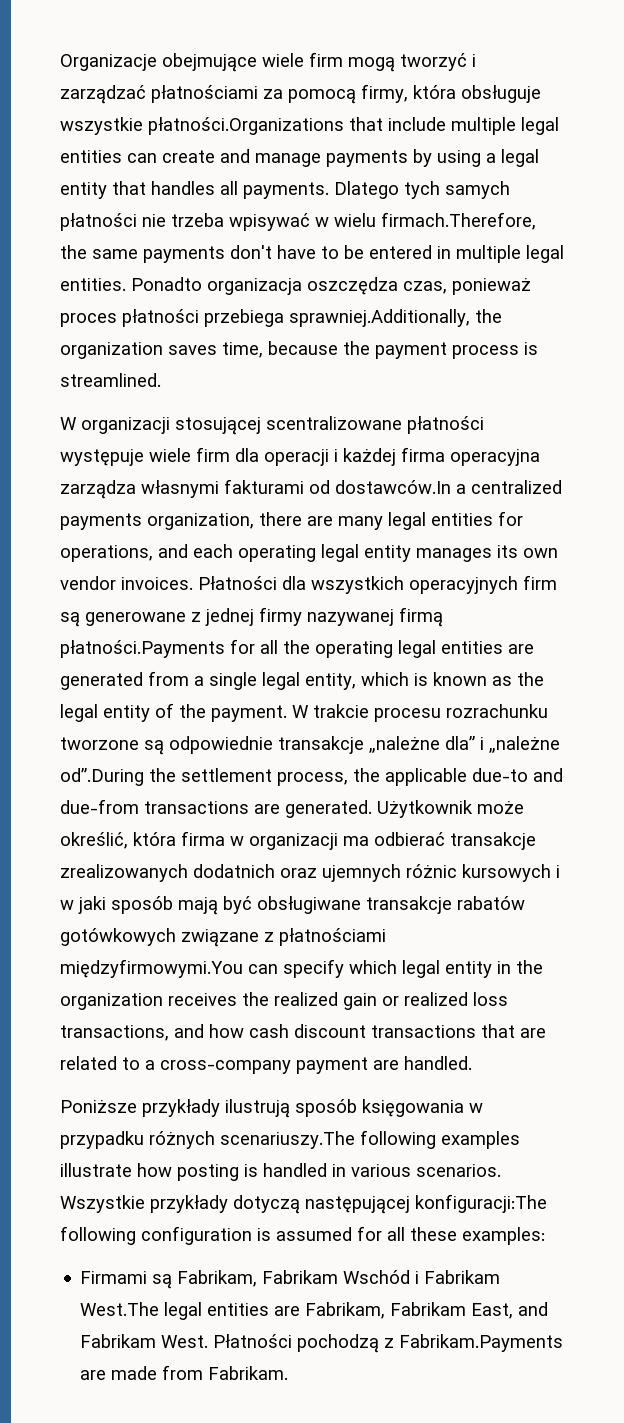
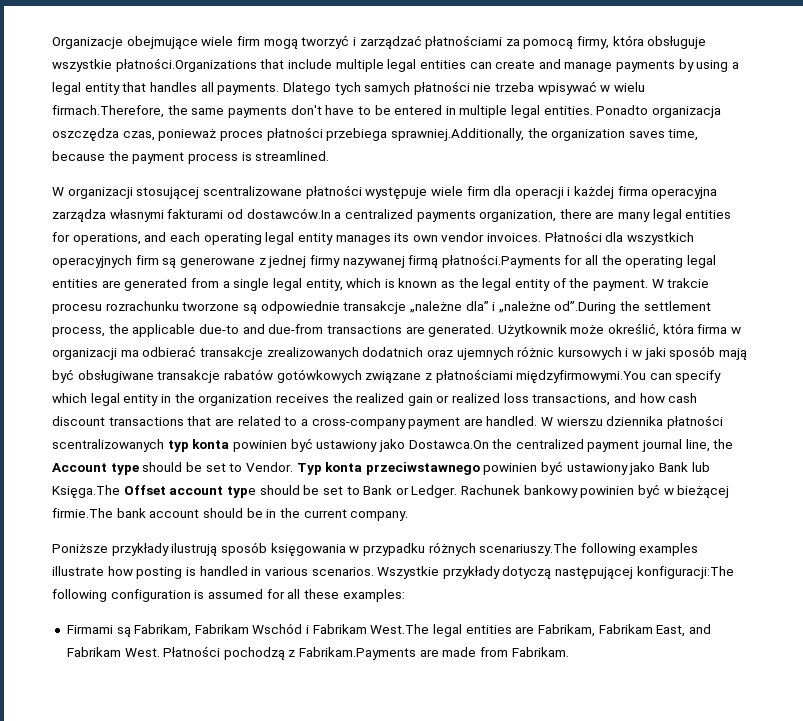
(472, 1063) none -> [541,415,724,429] [52,438,734,452] [52,461,710,475] [52,484,730,498] [52,508,409,521] W wierszu dziennika płatności scentralizowanych typ konta powinien być ustawiony jako Dostawca.On the centralized payment journal line, the Account type should be set to Vendor. Typ konta przeciwstawnego powinien być ustawiony jako Bank lub Księga.The Offset account type should be set to Bank or Ledger. Rachunek bankowy powinien być w bieżącej firmie.The bank account should be in the current company.

